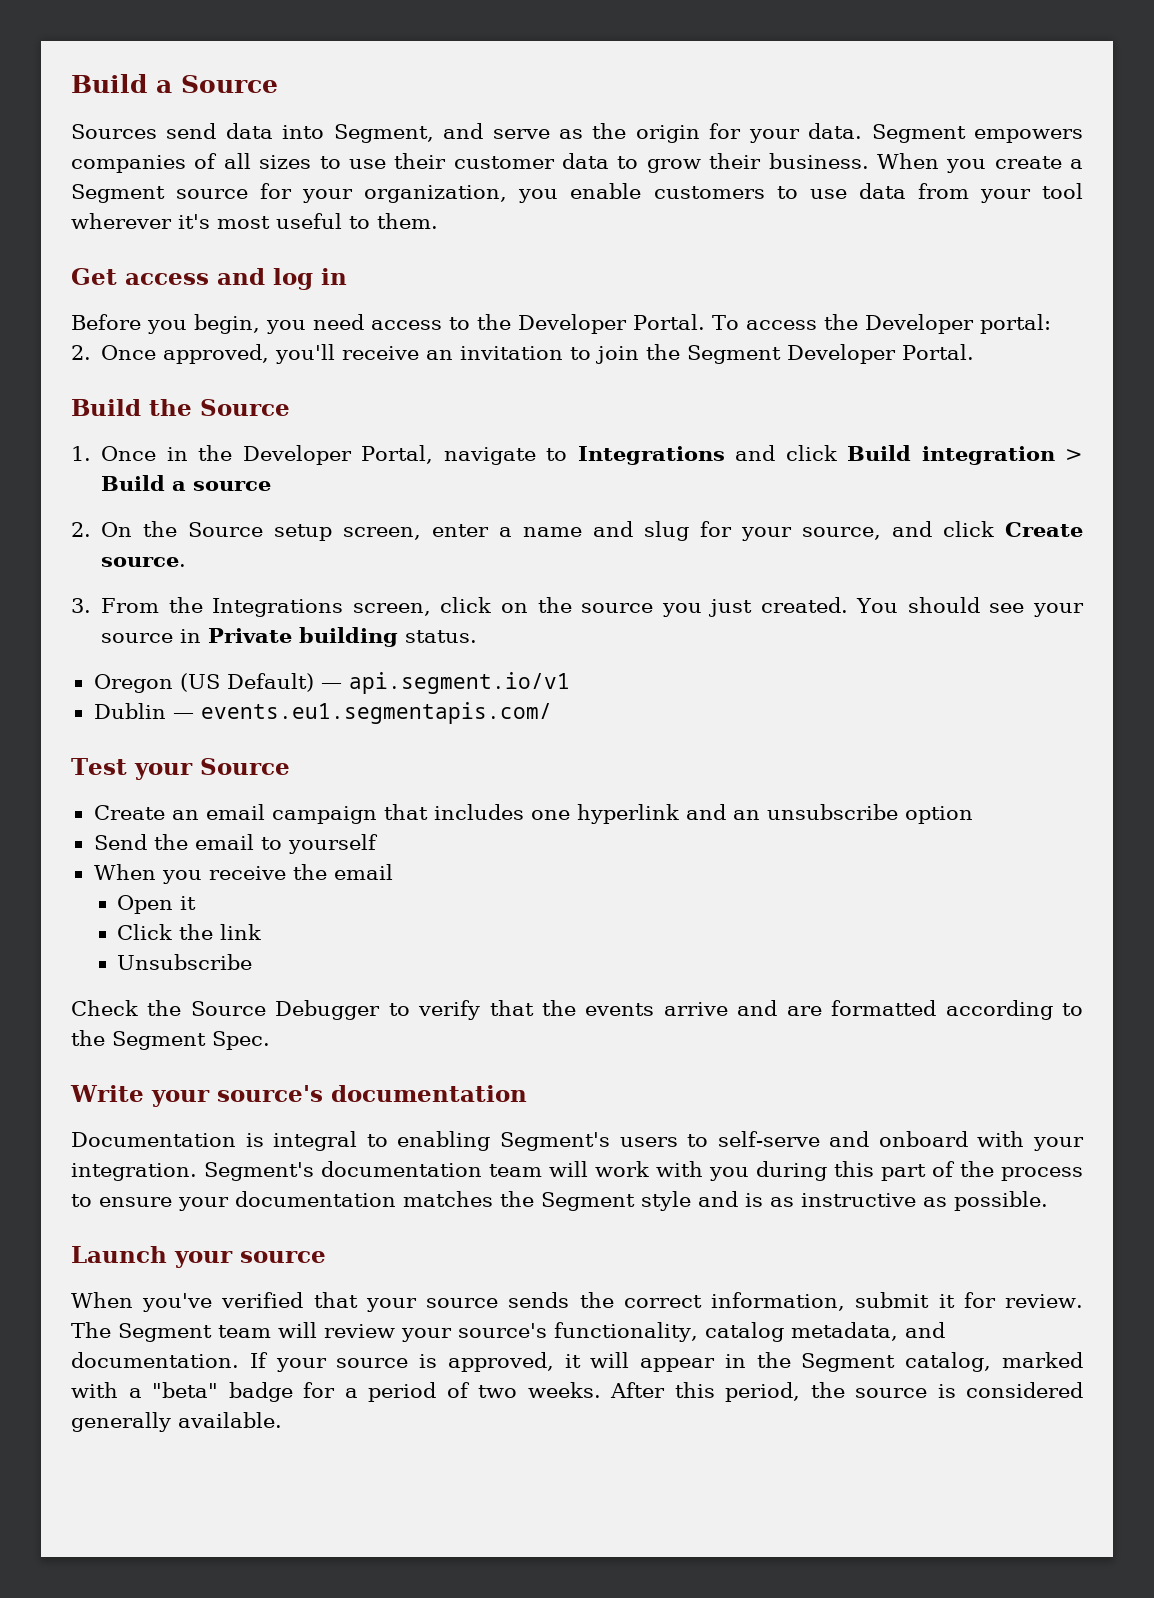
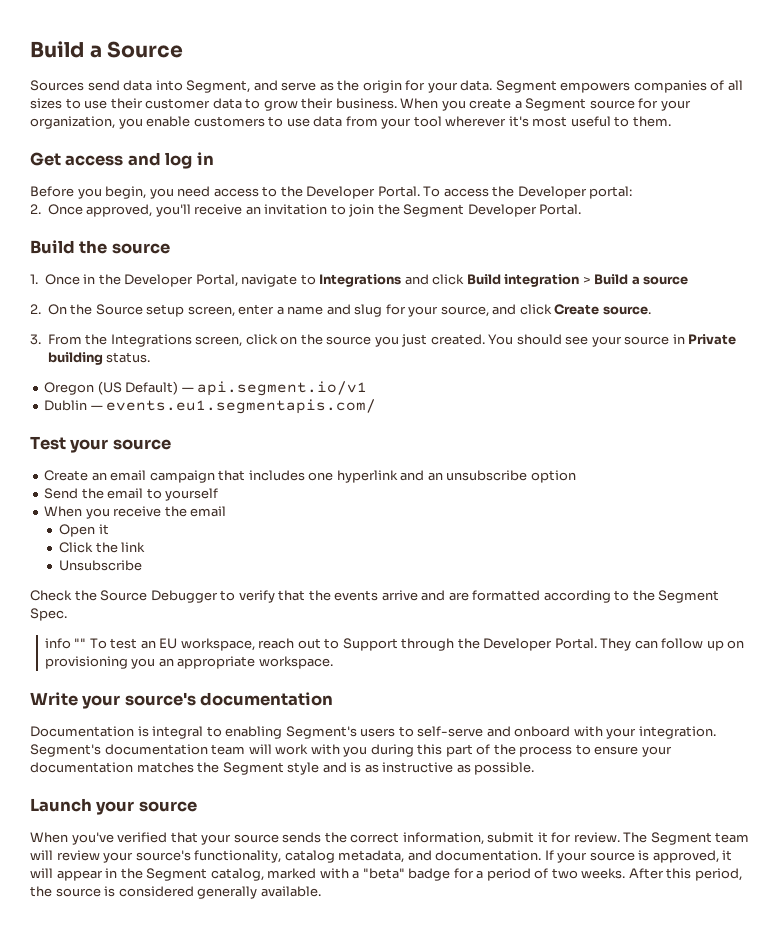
[200,399,290,416] Source -> [111,243,170,254] source
[199,758,290,775] Source -> [112,439,171,450] source
(270, 1040) none -> [44,638,745,651] [44,656,333,669] // info "" To test an EU workspace, reach out to Support through the Developer Portal. They can follow up on provisioning you an appropriate workspace.

